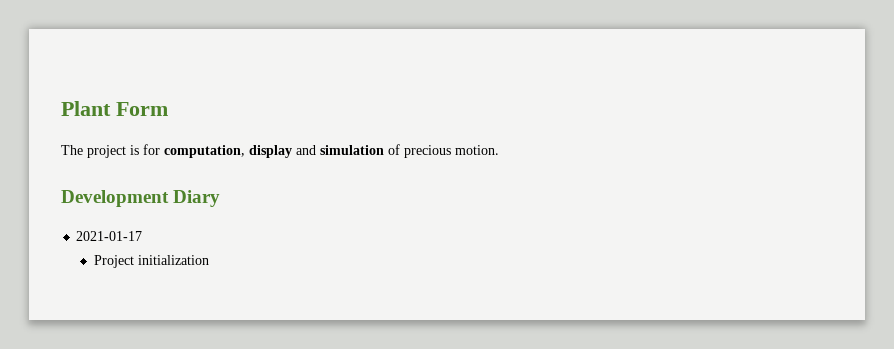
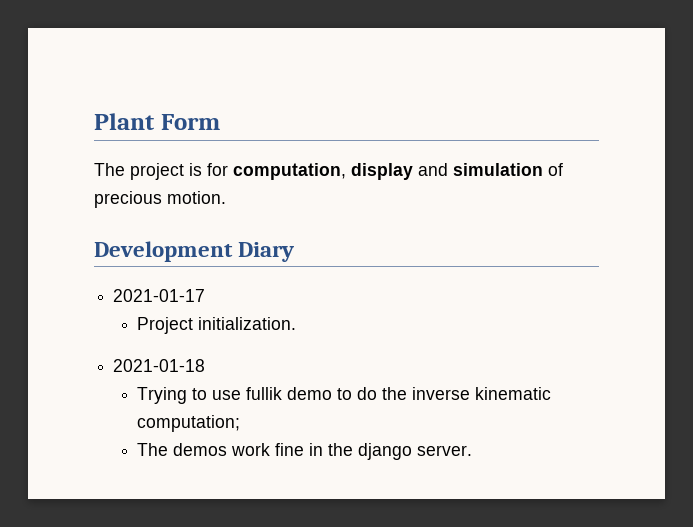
[137,255,209,265] initialization -> [198,317,297,330] [113,359,206,372] [137,387,552,404] [137,415,241,432] [137,443,473,460] initialization. // 2021-01-18 // Trying to use fullik demo to do the inverse kinematic computation; // The demos work fine in the django server.

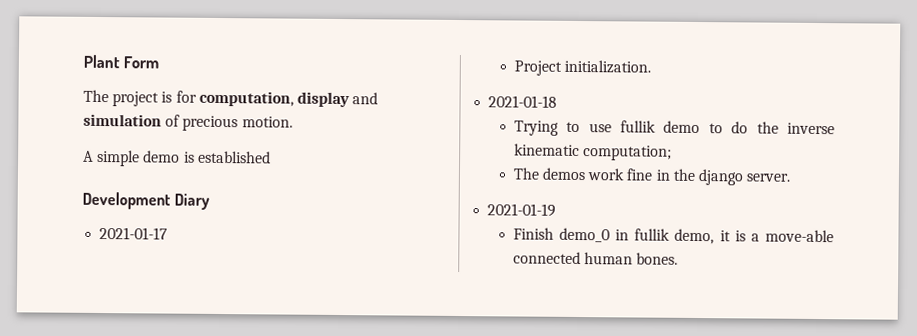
(226, 197) none -> [83,149,271,167] // A simple demo is established
(473, 450) none -> [487,203,557,217] [512,227,834,245] [512,251,679,265] // 2021-01-19 // Finish demo_0 in fullik demo, it is a move-able connected human bones.

